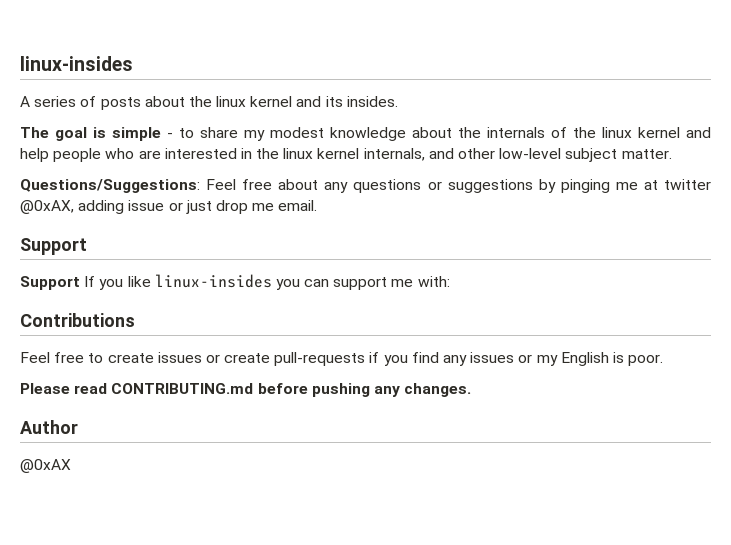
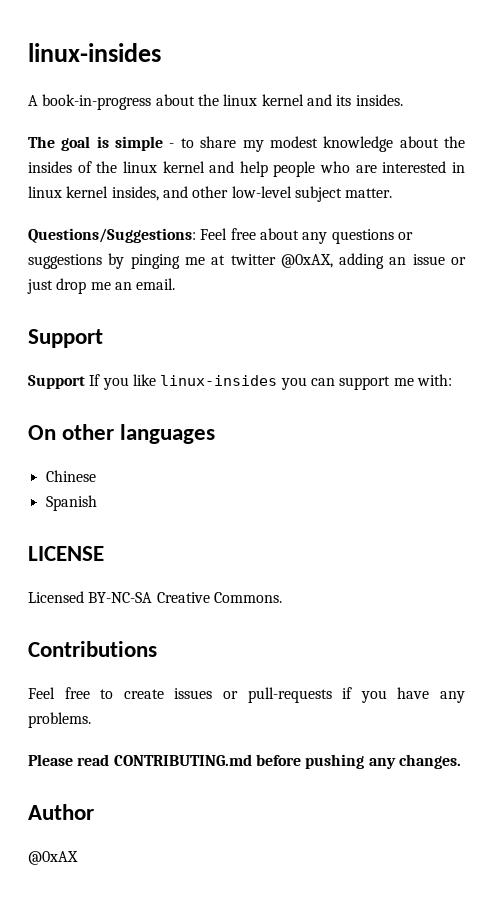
[34,96,141,110] series of posts -> [42,94,152,110] book-in-progress
[487,127,545,138] internals -> [28,161,72,173] insides
[256,148,425,161] the linux kernel internals, -> [28,186,159,201] linux kernel insides,
(125, 207) none -> [389,257,407,265] an
(275, 207) none -> [114,282,132,290] an
(450, 281) none -> [28,424,216,444] [45,470,96,482] [45,495,97,511] [28,546,104,561] [28,591,282,603] // On other languages // Chinese // Spanish // LICENSE // Licensed BY-NC-SA Creative Commons.
[224,353,271,363] create -> (238, 695) none
[411,352,664,366] find any issues or my English is poor. -> [397,687,466,703] [28,712,91,728] have any problems.

